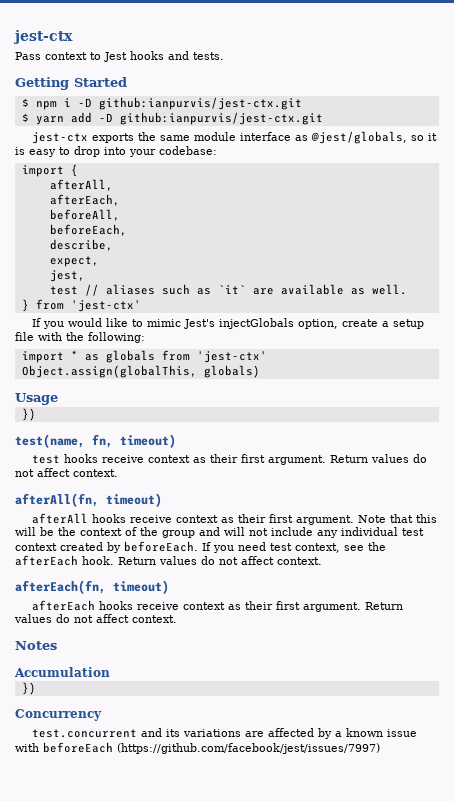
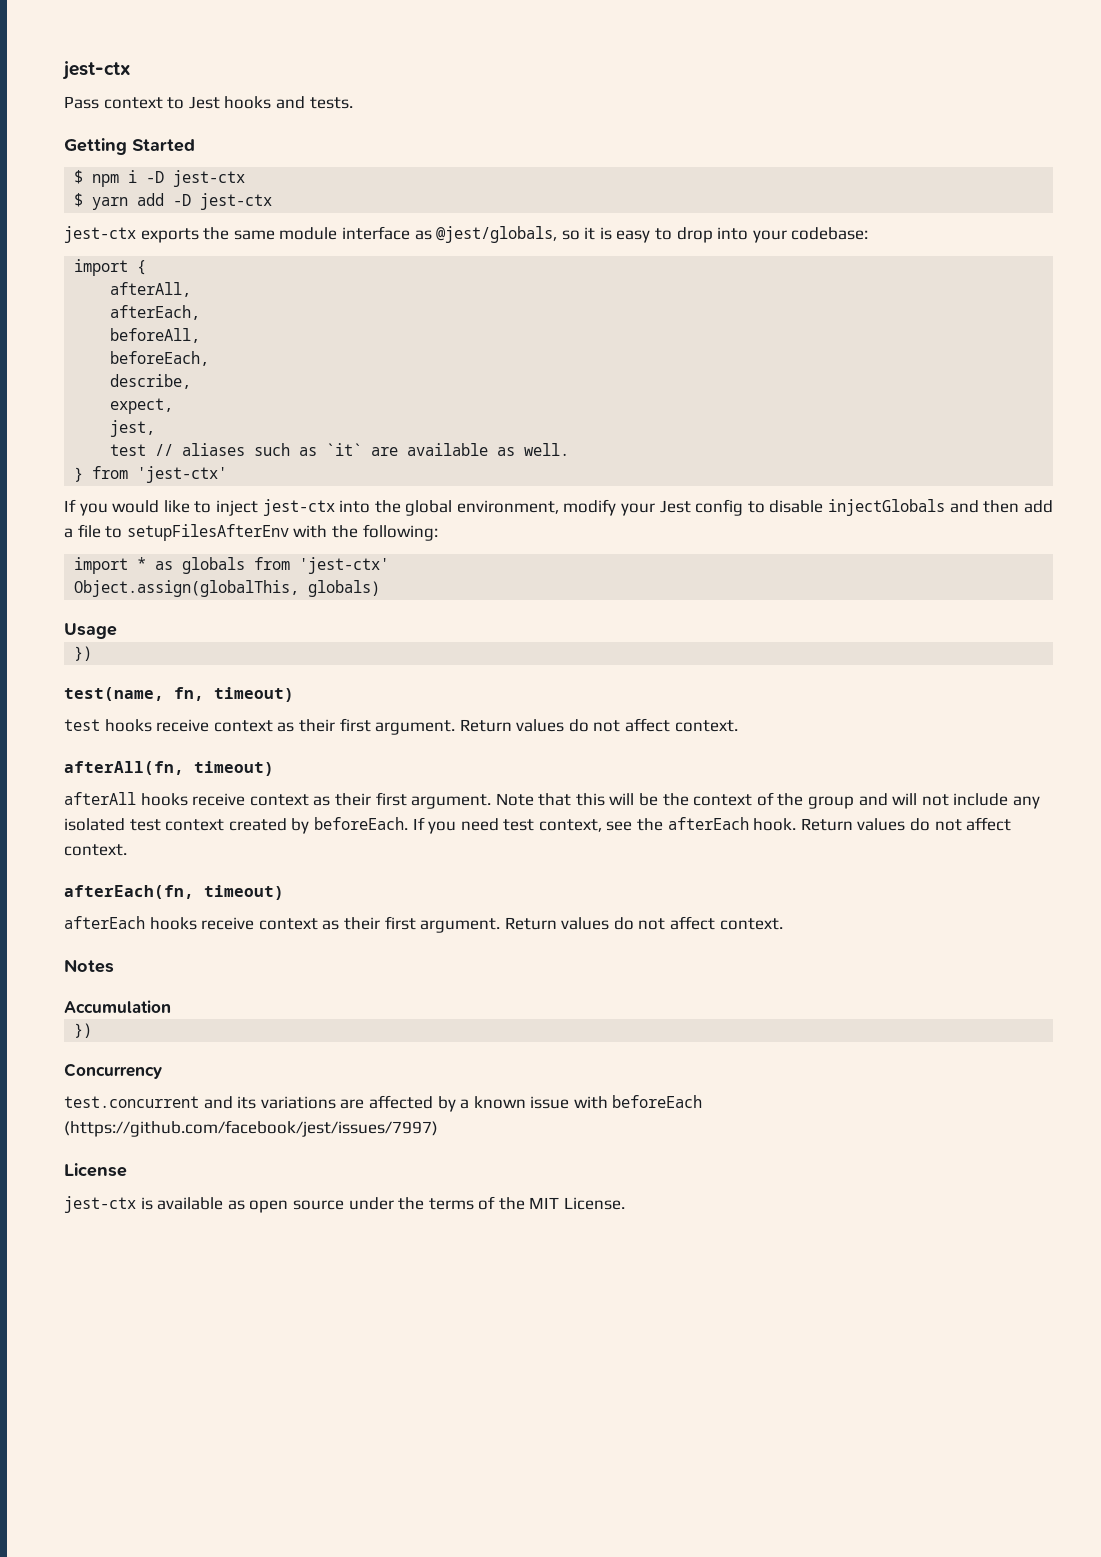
[98,97,302,110] github:ianpurvis/jest-ctx.git -> [173,170,246,187] jest-ctx
[119,112,323,125] github:ianpurvis/jest-ctx.git -> [200,193,273,210] jest-ctx
[147,318,425,329] [15,332,34,341] mimic Jest's injectGlobals option, create a setup file -> [215,499,1053,516] [64,524,289,541] inject jest-ctx into the global environment, modify your Jest config to disable injectGlobals and then add a file to setupFilesAfterEnv
[341,527,398,536] individual -> [64,818,125,831] isolated
(380, 748) none -> [64,1163,127,1177] [64,1196,626,1213] // License // jest-ctx is available as open source under the terms of the MIT License.

